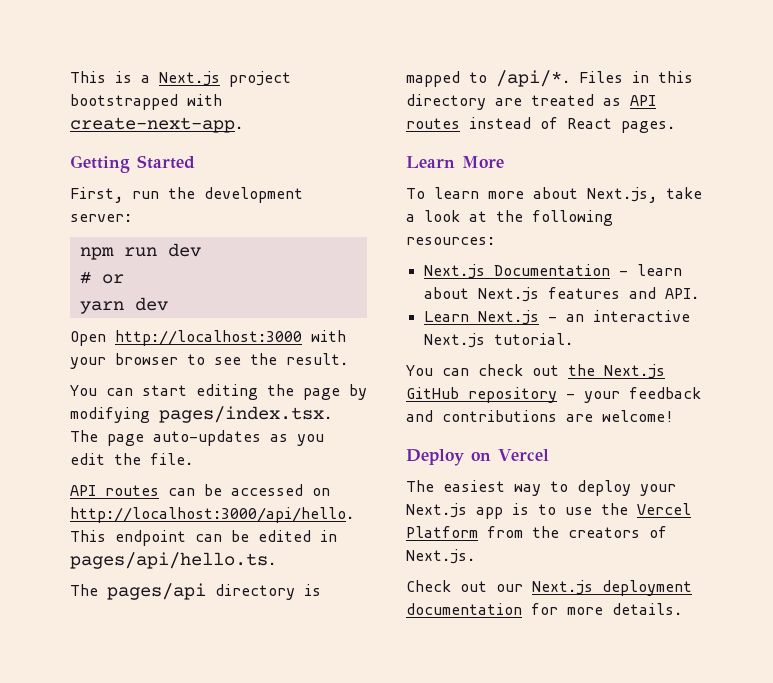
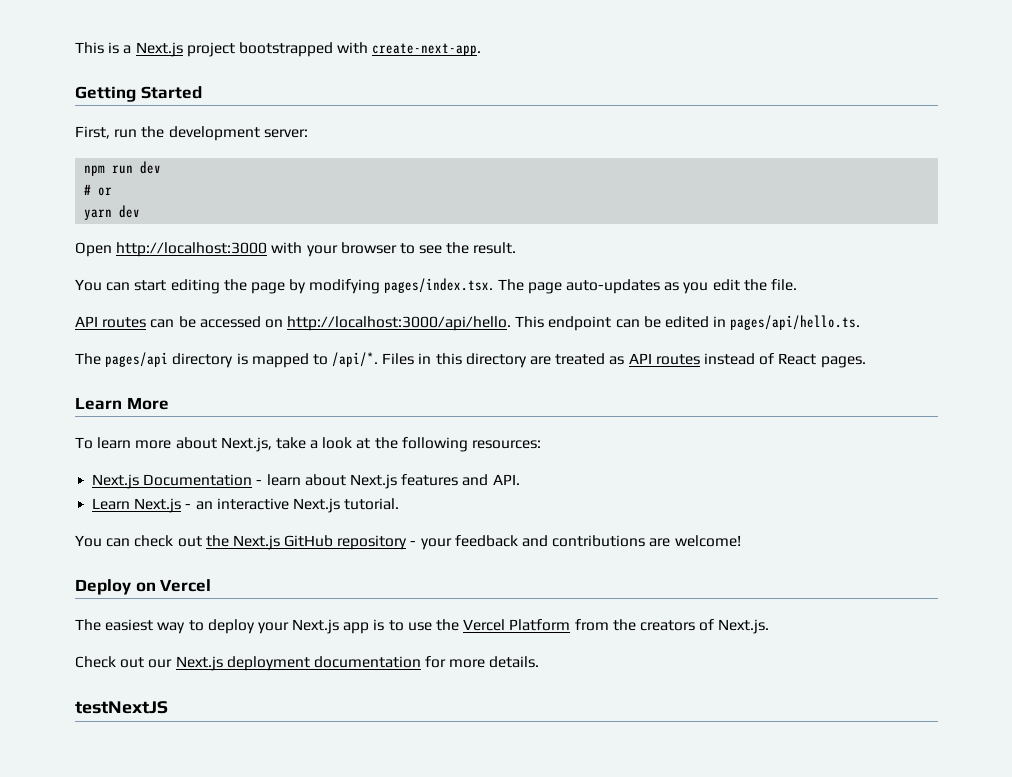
(682, 609) none -> [75,701,168,714] // testNextJS

